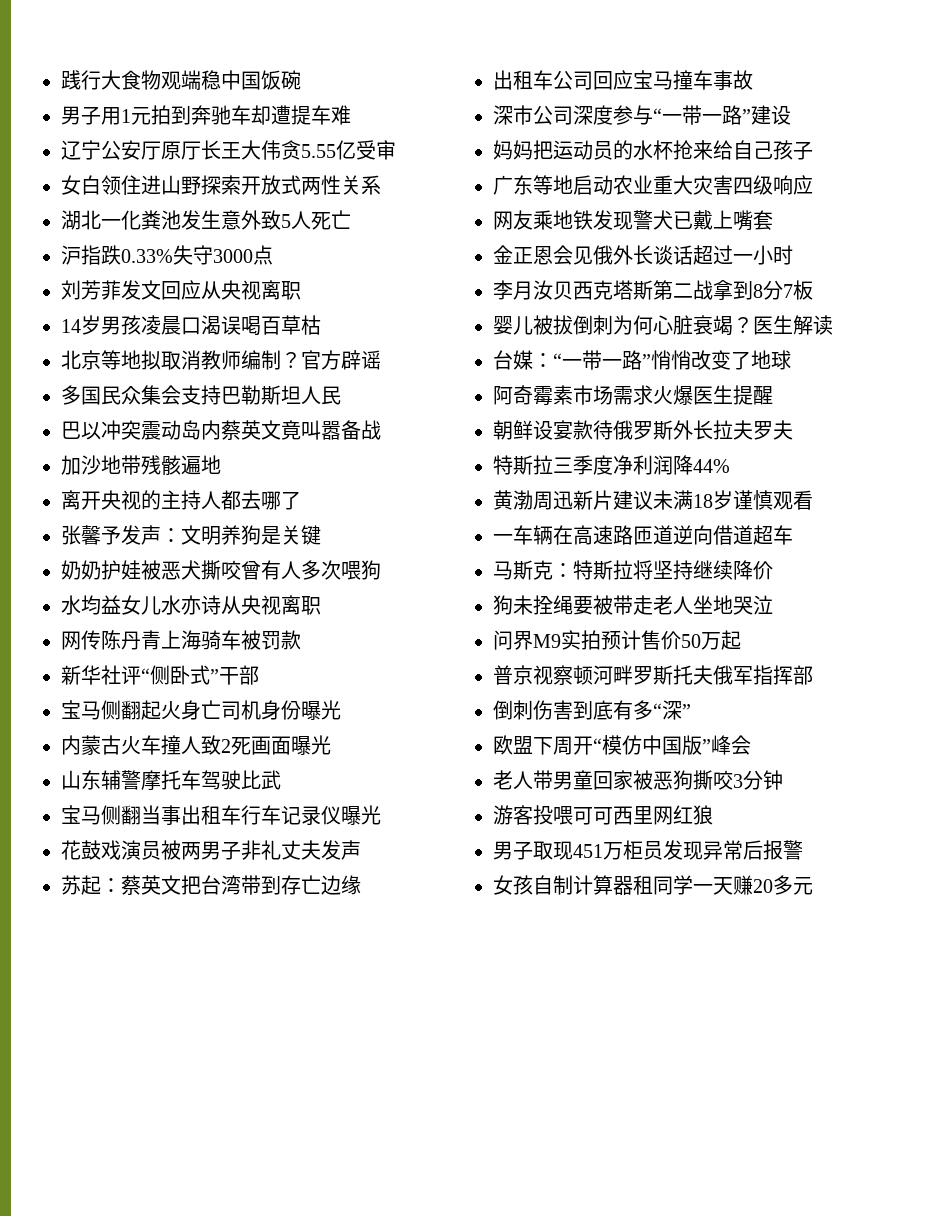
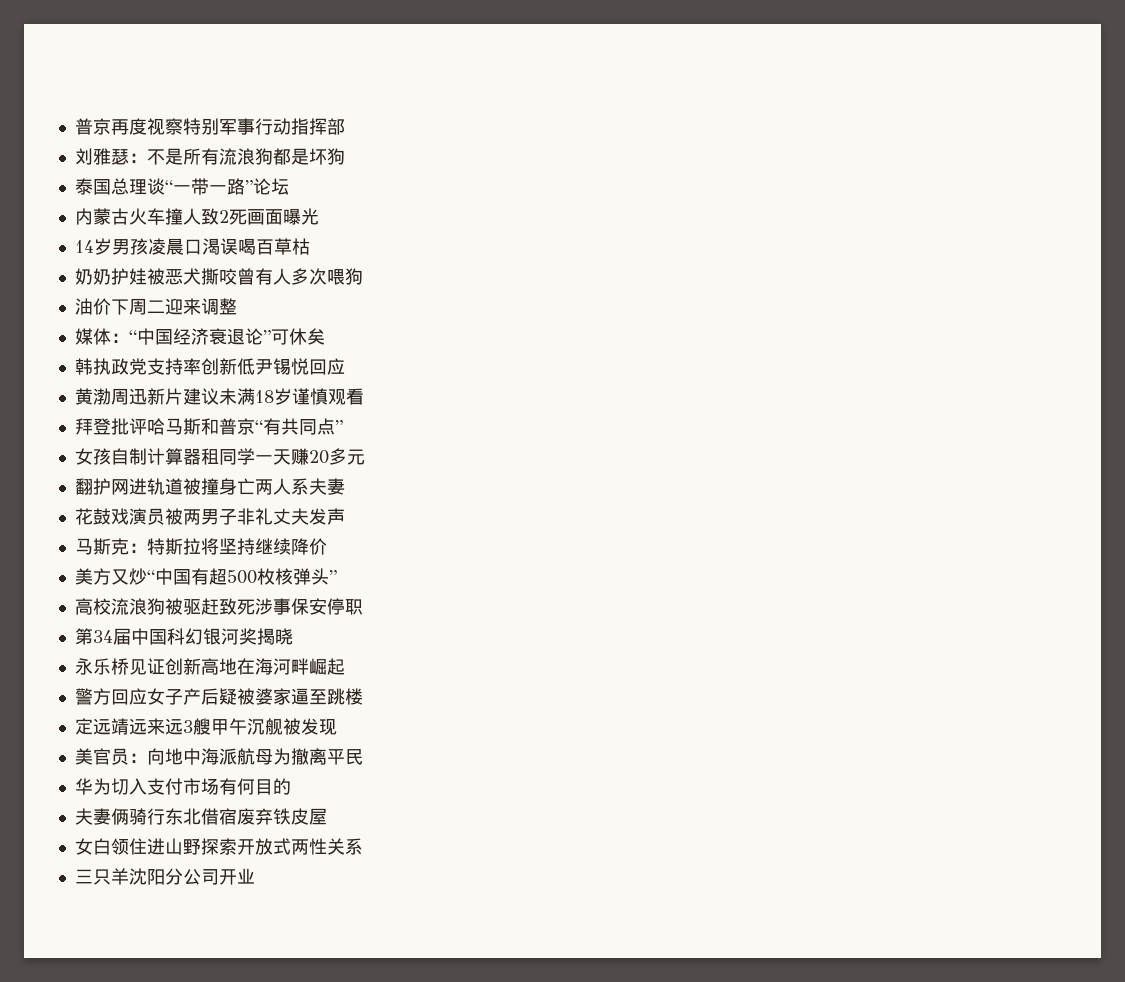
[61,70,301,90] [61,105,351,125] [61,140,396,160] 践行大食物观端稳中国饭碗 // 男子用1元拍到奔驰车却遭提车难 // 辽宁公安厅原厅长王大伟贪5.55亿受审 -> [74,118,345,135] [74,148,345,165] [74,178,289,195] [74,208,319,225] [74,238,310,255] [74,268,363,285] [74,298,237,315] [74,328,325,345] [74,358,345,375] [74,388,364,405] [74,418,343,435] [74,448,365,465] [74,478,345,495] [74,508,345,525] [74,538,327,555] [74,568,337,585] [74,598,363,615] [74,628,293,645] [74,658,345,675] [74,688,363,705] [74,718,337,735] [74,748,363,765] [74,778,291,795] [74,808,327,825] 普京再度视察特别军事行动指挥部 // 刘雅瑟：不是所有流浪狗都是坏狗 // 泰国总理谈“一带一路”论坛 // 内蒙古火车撞人致2死画面曝光 // 14岁男孩凌晨口渴误喝百草枯 // 奶奶护娃被恶犬撕咬曾有人多次喂狗 // 油价下周二迎来调整 // 媒体：“中国经济衰退论”可休矣 // 韩执政党支持率创新低尹锡悦回应 // 黄渤周迅新片建议未满18岁谨慎观看 // 拜登批评哈马斯和普京“有共同点” // 女孩自制计算器租同学一天赚20多元 // 翻护网进轨道被撞身亡两人系夫妻 // 花鼓戏演员被两男子非礼丈夫发声 // 马斯克：特斯拉将坚持继续降价 // 美方又炒“中国有超500枚核弹头” // 高校流浪狗被驱赶致死涉事保安停职 // 第34届中国科幻银河奖揭晓 // 永乐桥见证创新高地在海河畔崛起 // 警方回应女子产后疑被婆家逼至跳楼 // 定远靖远来远3艘甲午沉舰被发现 // 美官员：向地中海派航母为撤离平民 // 华为切入支付市场有何目的 // 夫妻俩骑行东北借宿废弃铁皮屋
[61,210,351,230] [61,245,273,265] [61,280,301,300] [61,315,321,336] [61,350,381,370] [61,385,341,405] [61,420,381,440] [61,455,221,475] [61,490,301,510] [61,525,321,545] [61,560,381,580] [61,595,321,615] [61,630,301,650] [61,665,259,685] [61,700,341,720] [61,735,331,755] [61,770,281,791] [61,805,381,825] [61,840,361,860] [61,875,361,895] [493,70,753,90] [493,105,791,125] [493,140,813,160] [493,175,813,195] [493,210,773,231] [493,245,793,265] [493,280,813,301] [493,315,833,336] [493,350,791,370] [493,385,773,406] [493,420,793,440] [493,455,730,475] [493,490,813,510] [493,525,793,545] [493,560,773,580] [493,595,773,615] [493,630,741,650] [493,665,813,686] [493,700,691,720] [493,735,751,755] [493,770,783,790] [493,805,713,825] [493,840,803,860] [493,875,813,895] 湖北一化粪池发生意外致5人死亡 // 沪指跌0.33%失守3000点 // 刘芳菲发文回应从央视离职 // 14岁男孩凌晨口渴误喝百草枯 // 北京等地拟取消教师编制？官方辟谣 // 多国民众集会支持巴勒斯坦人民 // 巴以冲突震动岛内蔡英文竟叫嚣备战 // 加沙地带残骸遍地 // 离开央视的主持人都去哪了 // 张馨予发声：文明养狗是关键 // 奶奶护娃被恶犬撕咬曾有人多次喂狗 // 水均益女儿水亦诗从央视离职 // 网传陈丹青上海骑车被罚款 // 新华社评“侧卧式”干部 // 宝马侧翻起火身亡司机身份曝光 // 内蒙古火车撞人致2死画面曝光 // 山东辅警摩托车驾驶比武 // 宝马侧翻当事出租车行车记录仪曝光 // 花鼓戏演员被两男子非礼丈夫发声 // 苏起：蔡英文把台湾带到存亡边缘 // 出租车公司回应宝马撞车事故 // 深市公司深度参与“一带一路”建设 // 妈妈把运动员的水杯抢来给自己孩子 // 广东等地启动农业重大灾害四级响应 // 网友乘地铁发现警犬已戴上嘴套 // 金正恩会见俄外长谈话超过一小时 // 李月汝贝西克塔斯第二战拿到8分7板 // 婴儿被拔倒刺为何心脏衰竭？医生解读 // 台媒：“一带一路”悄悄改变了地球 // 阿奇霉素市场需求火爆医生提醒 // 朝鲜设宴款待俄罗斯外长拉夫罗夫 // 特斯拉三季度净利润降44% // 黄渤周迅新片建议未满18岁谨慎观看 // 一车辆在高速路匝道逆向借道超车 // 马斯克：特斯拉将坚持继续降价 // 狗未拴绳要被带走老人坐地哭泣 // 问界M9实拍预计售价50万起 // 普京视察顿河畔罗斯托夫俄军指挥部 // 倒刺伤害到底有多“深” // 欧盟下周开“模仿中国版”峰会 // 老人带男童回家被恶狗撕咬3分钟 // 游客投喂可可西里网红狼 // 男子取现451万柜员发现异常后报警 // 女孩自制计算器租同学一天赚20多元 -> [74,868,255,885] 三只羊沈阳分公司开业

